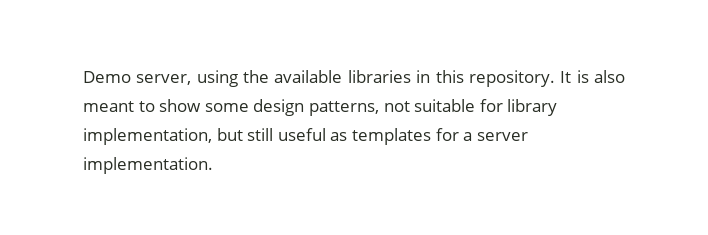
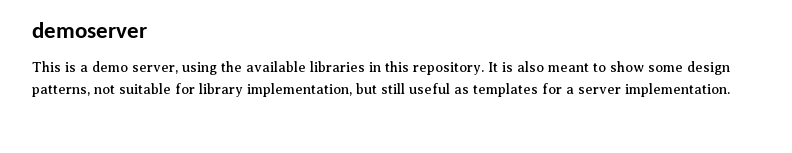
[83,71,131,83] Demo -> [32,22,147,38] [32,61,128,72] demoserver // This is a demo

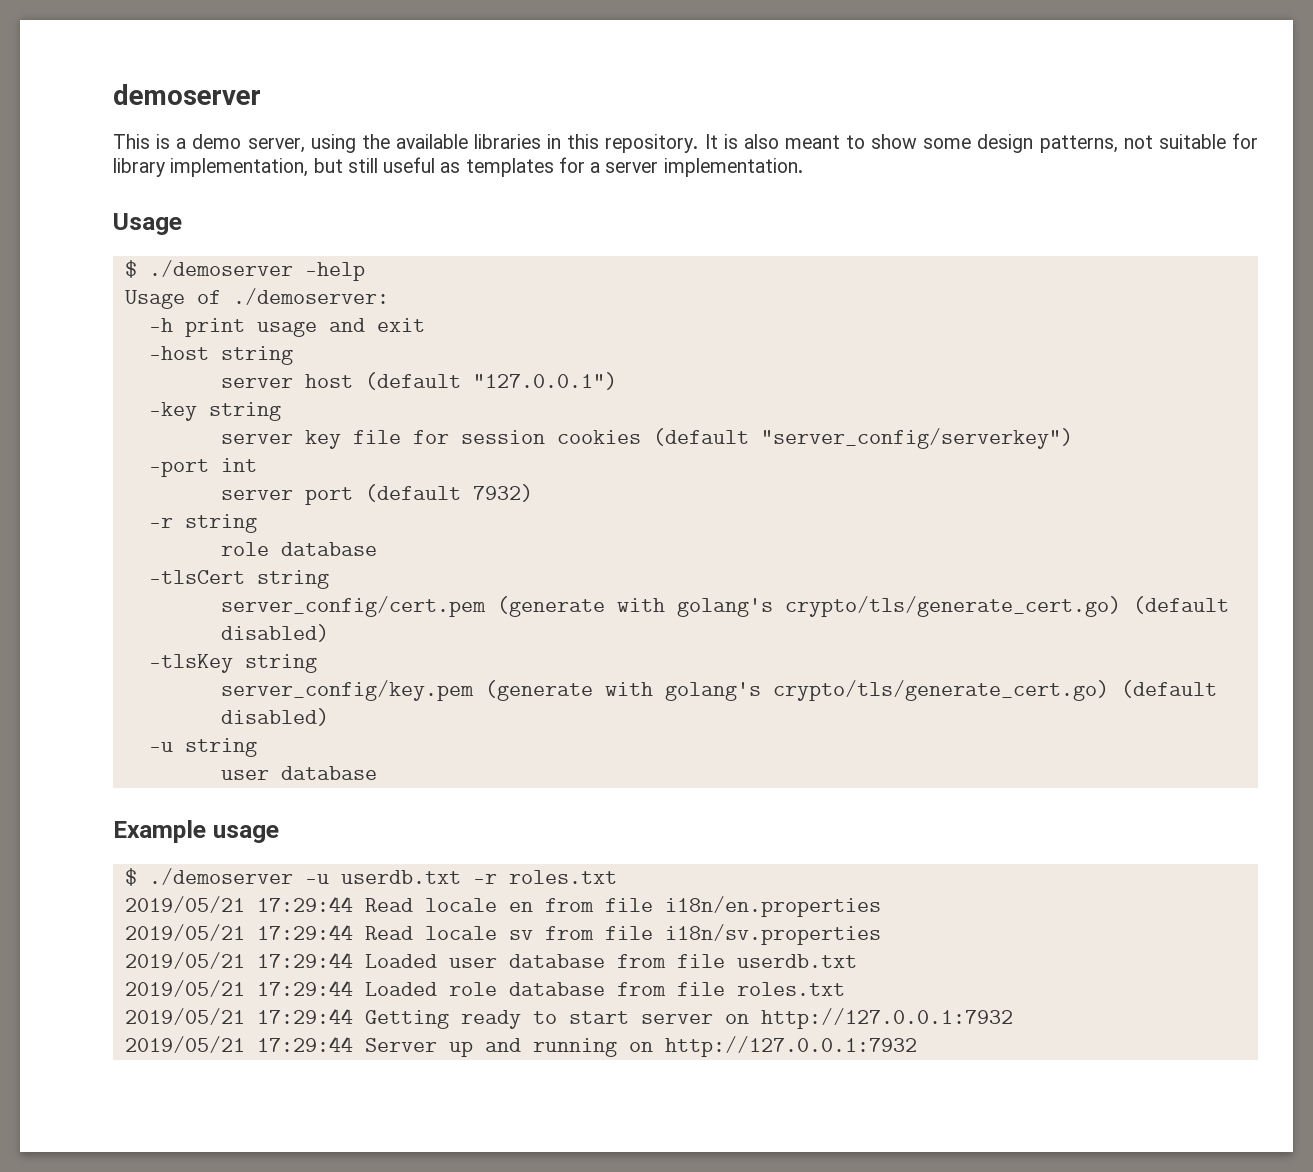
(730, 90) none -> [113,213,182,235] [124,260,365,281] [124,288,389,309] [148,318,425,337] [148,346,293,365] [220,372,617,390] [148,402,281,421] [220,428,1073,449] [148,458,257,477] [220,484,533,505] [148,514,257,533] [220,542,377,556] [148,570,329,589] [220,596,1229,617] [220,624,329,642] [148,654,317,673] [220,680,1217,701] [220,708,329,726] [148,738,257,757] [220,766,377,780] [113,820,279,843] [124,868,617,886] [124,896,881,917] [124,924,881,945] [124,952,857,969] [124,980,845,997] [124,1008,1013,1029] [124,1036,917,1057] // Usage // $ ./demoserver -help // Usage of ./demoserver: // -h print usage and exit // -host string // server host (default "127.0.0.1") // -key string // server key file for session cookies (default "server_config/serverkey") // -port int // server port (default 7932) // -r string // role database // -tlsCert string // server_config/cert.pem (generate with golang's crypto/tls/generate_cert.go) (default disabled) // -tlsKey string // server_config/key.pem (generate with golang's crypto/tls/generate_cert.go) (default disabled) // -u string // user database // Example usage // $ ./demoserver -u userdb.txt -r roles.txt // 2019/05/21 17:29:44 Read locale en from file i18n/en.properties // 2019/05/21 17:29:44 Read locale sv from file i18n/sv.properties // 2019/05/21 17:29:44 Loaded user database from file userdb.txt // 2019/05/21 17:29:44 Loaded role database from file roles.txt // 2019/05/21 17:29:44 Getting ready to start server on http://127.0.0.1:7932 // 2019/05/21 17:29:44 Server up and running on http://127.0.0.1:7932

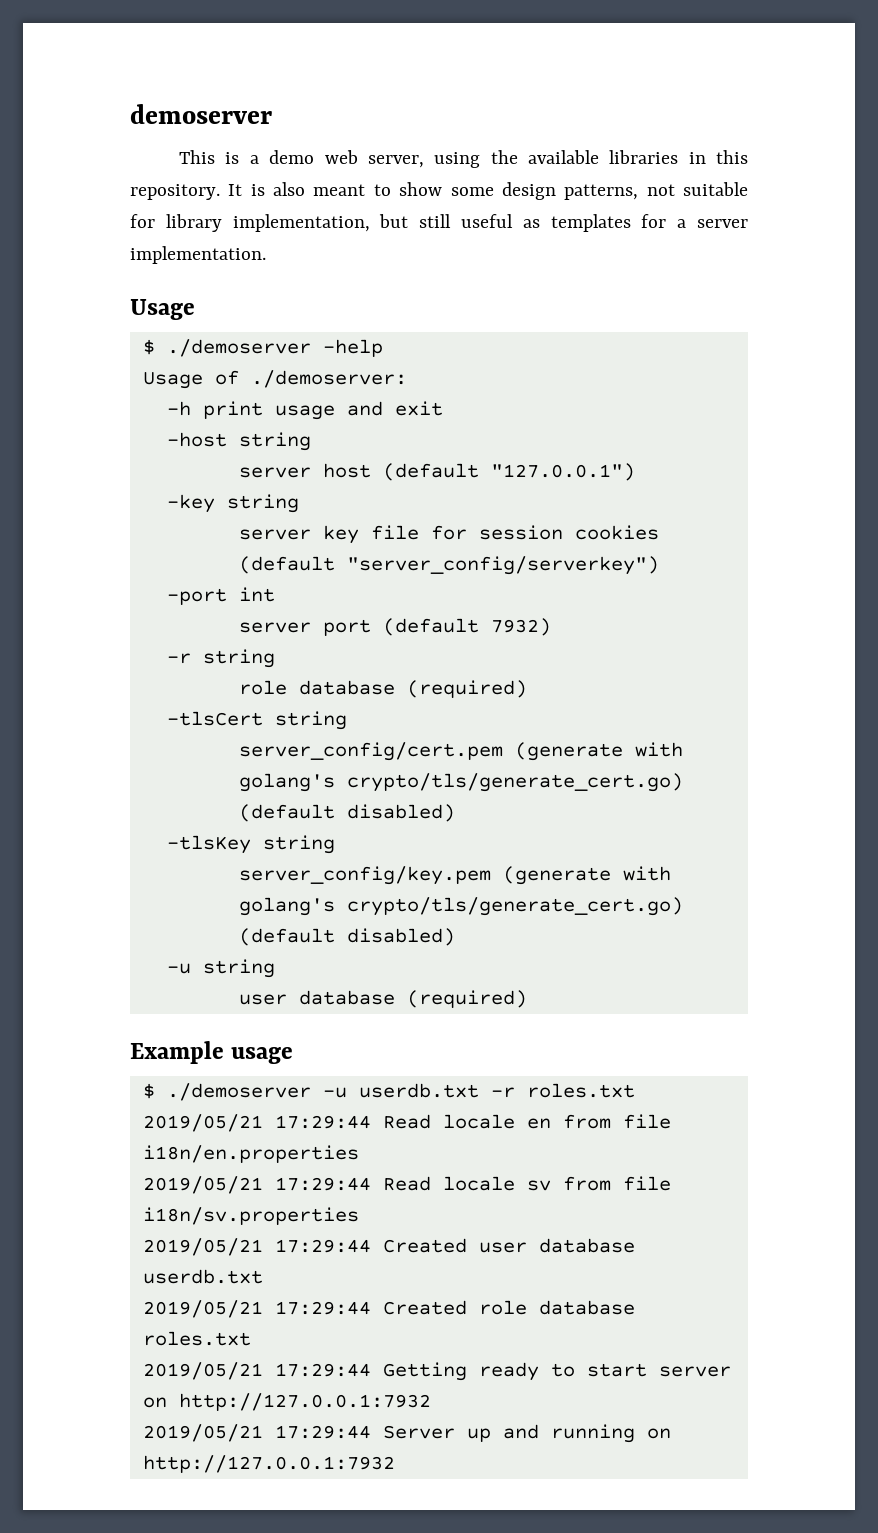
(242, 141) none -> [324,150,358,164] web
(377, 549) none -> [406,680,527,698] (required)
(377, 773) none -> [406,990,527,1008] (required)
[364,954,725,968] Loaded user database from file -> [382,1238,635,1253] Created user database
[364,982,725,996] Loaded role database from file -> [382,1300,635,1315] Created role database

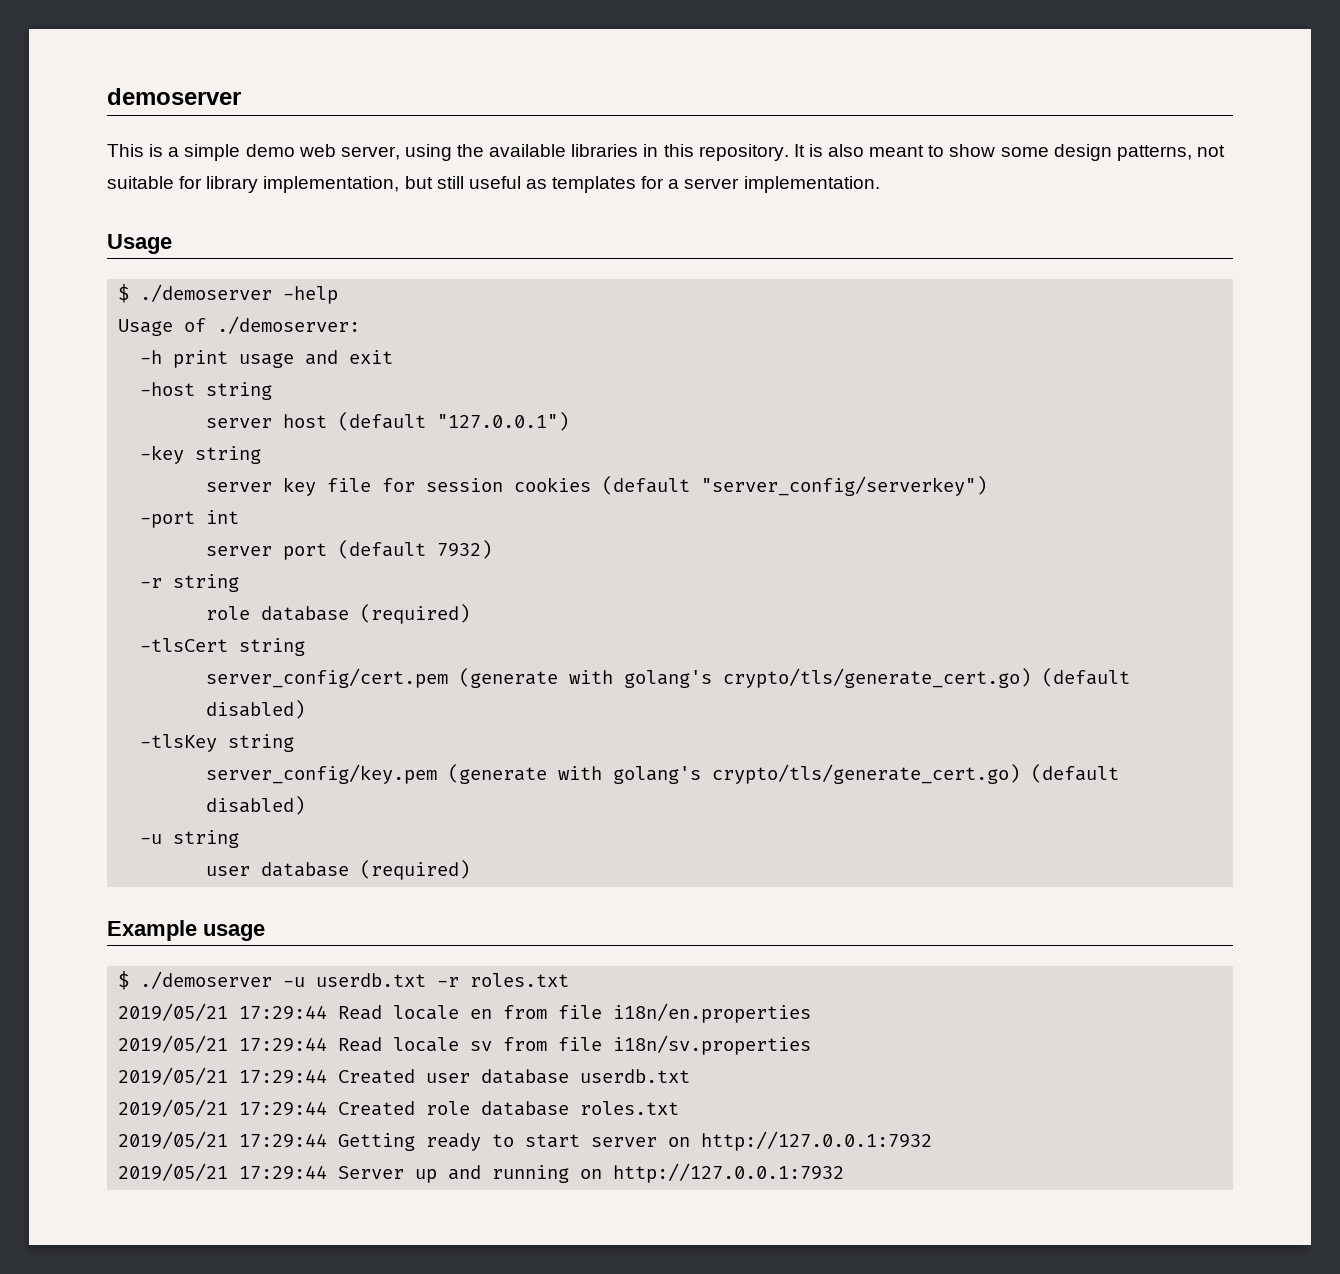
(259, 159) none -> [184,144,241,161] simple

